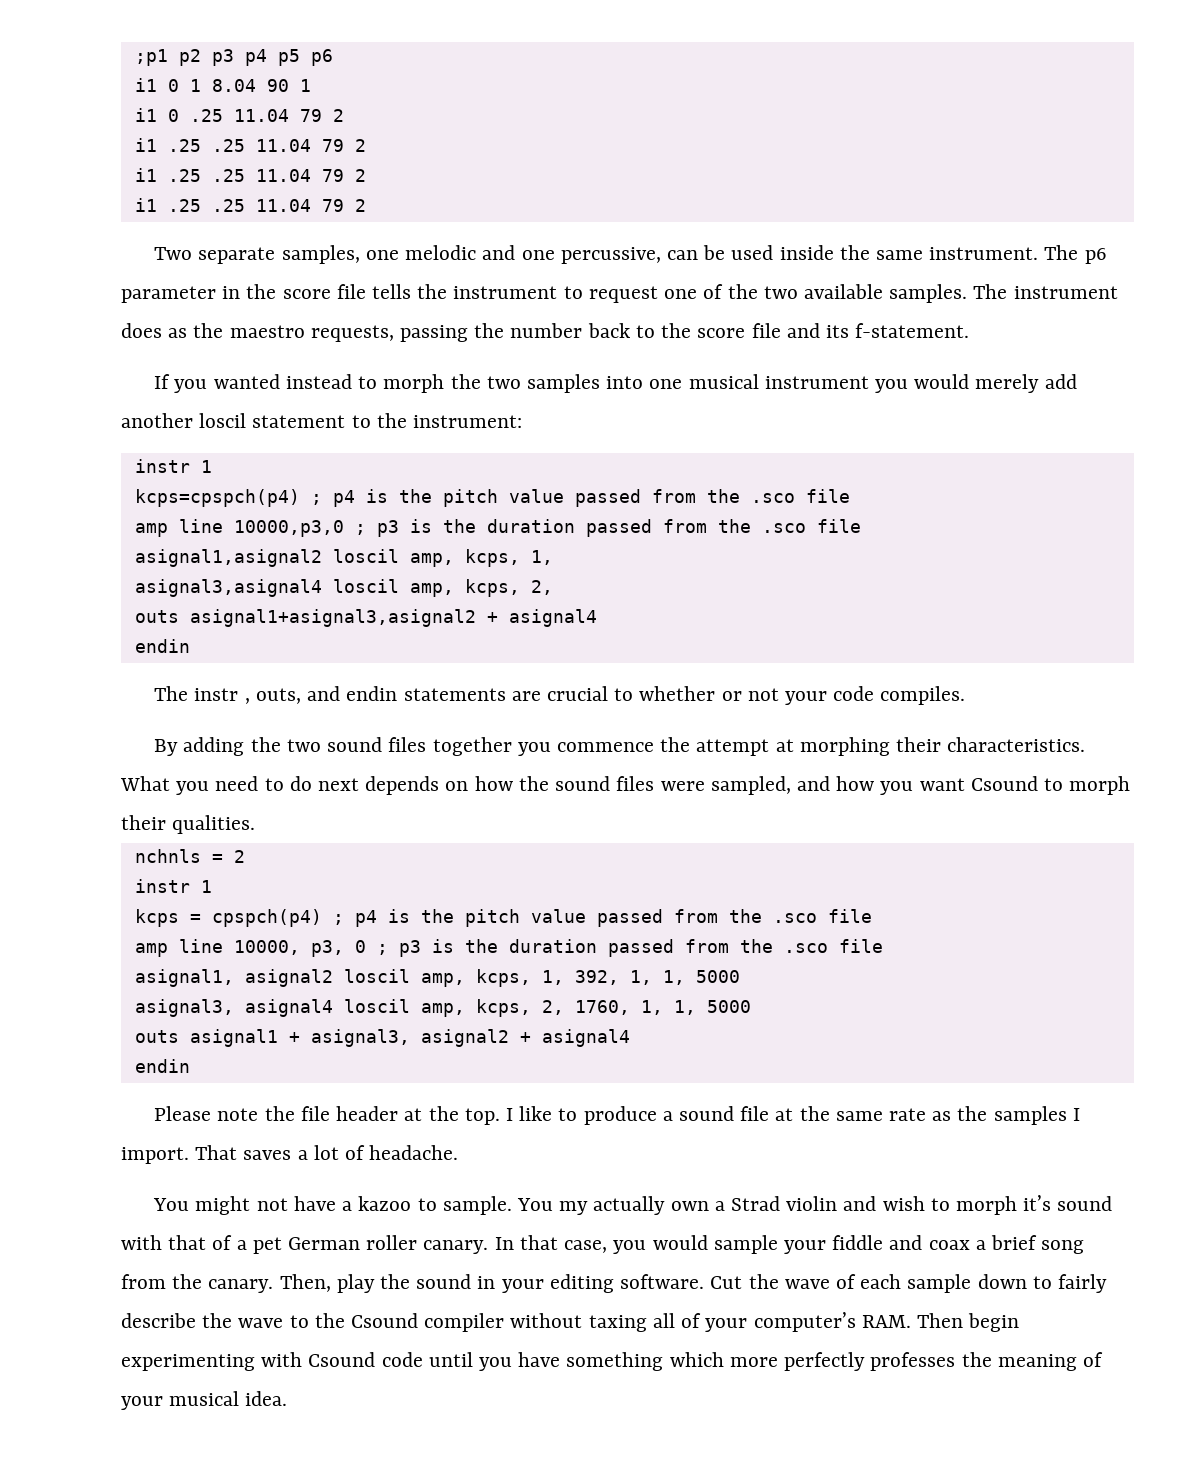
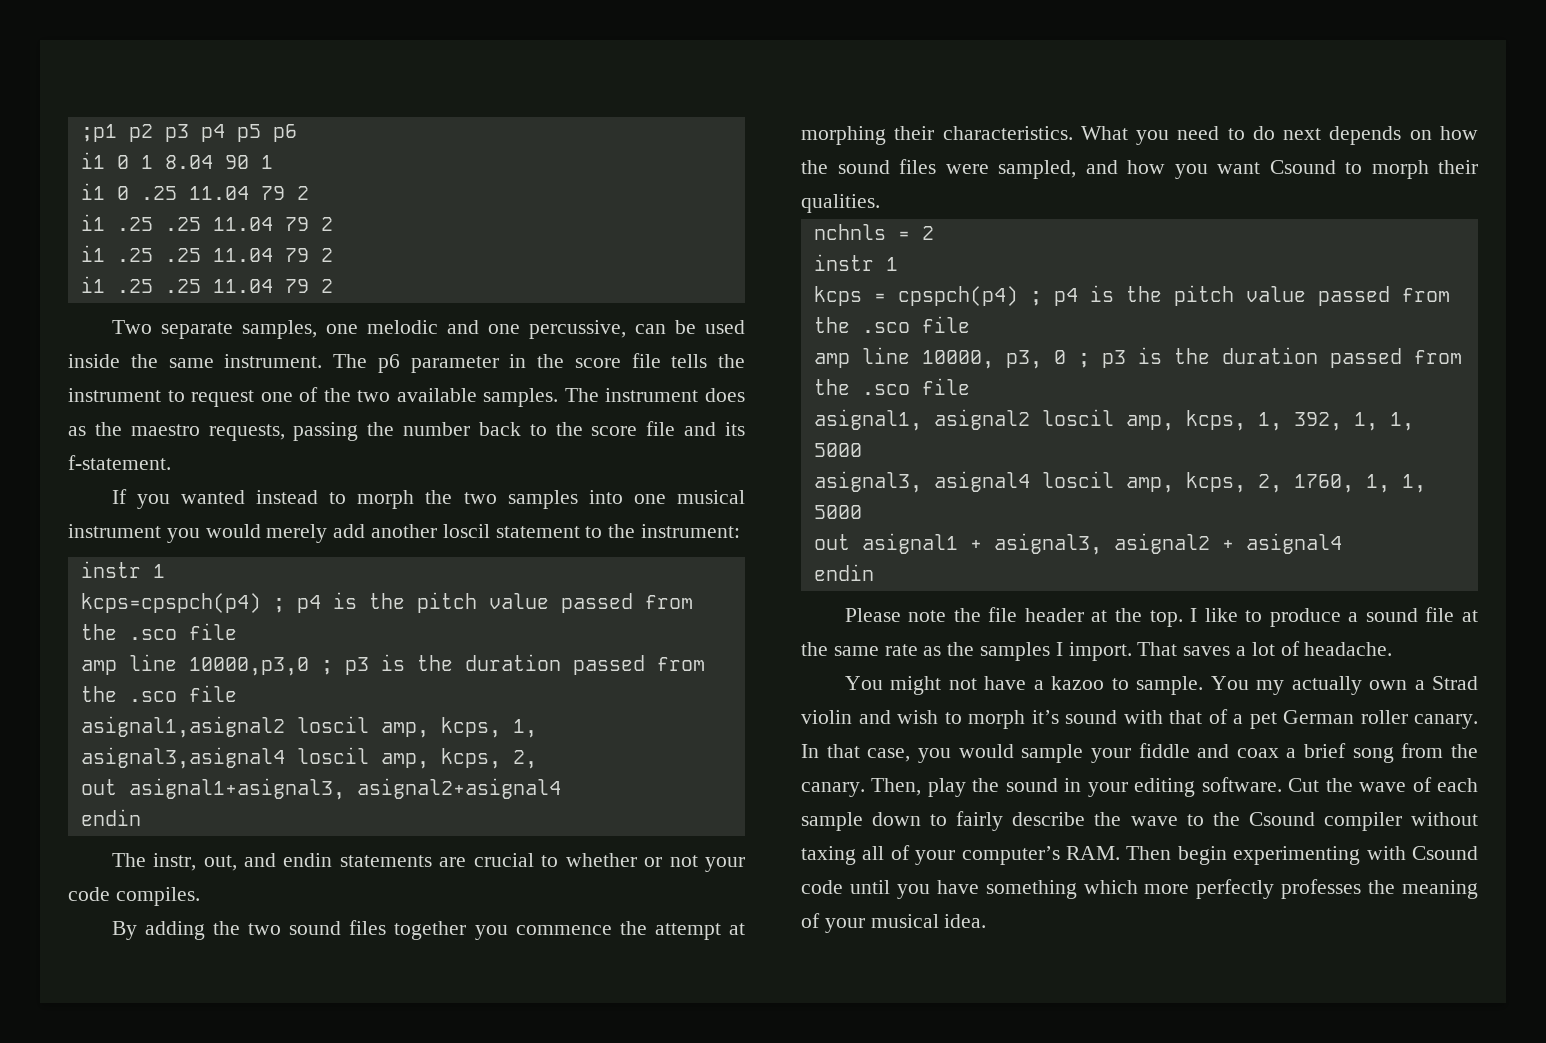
[134,609,597,627] outs asignal1+asignal3,asignal2 + asignal4 -> [80,778,561,800] out asignal1+asignal3, asignal2+asignal4
[194,688,301,704] instr , outs, -> [153,853,237,871] instr, out,
[134,1030,179,1043] outs -> [813,534,850,550] out

